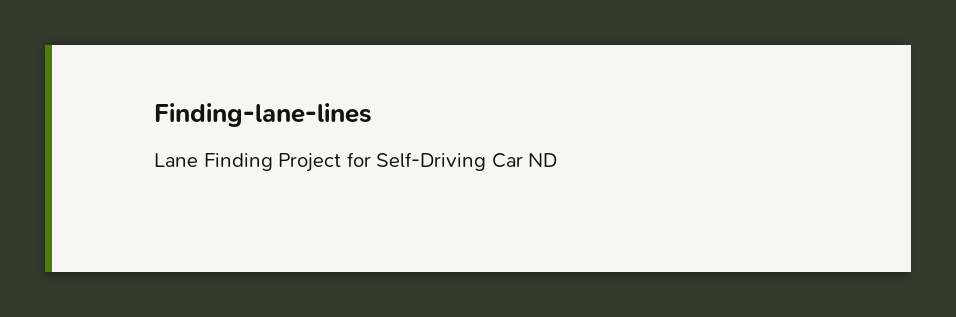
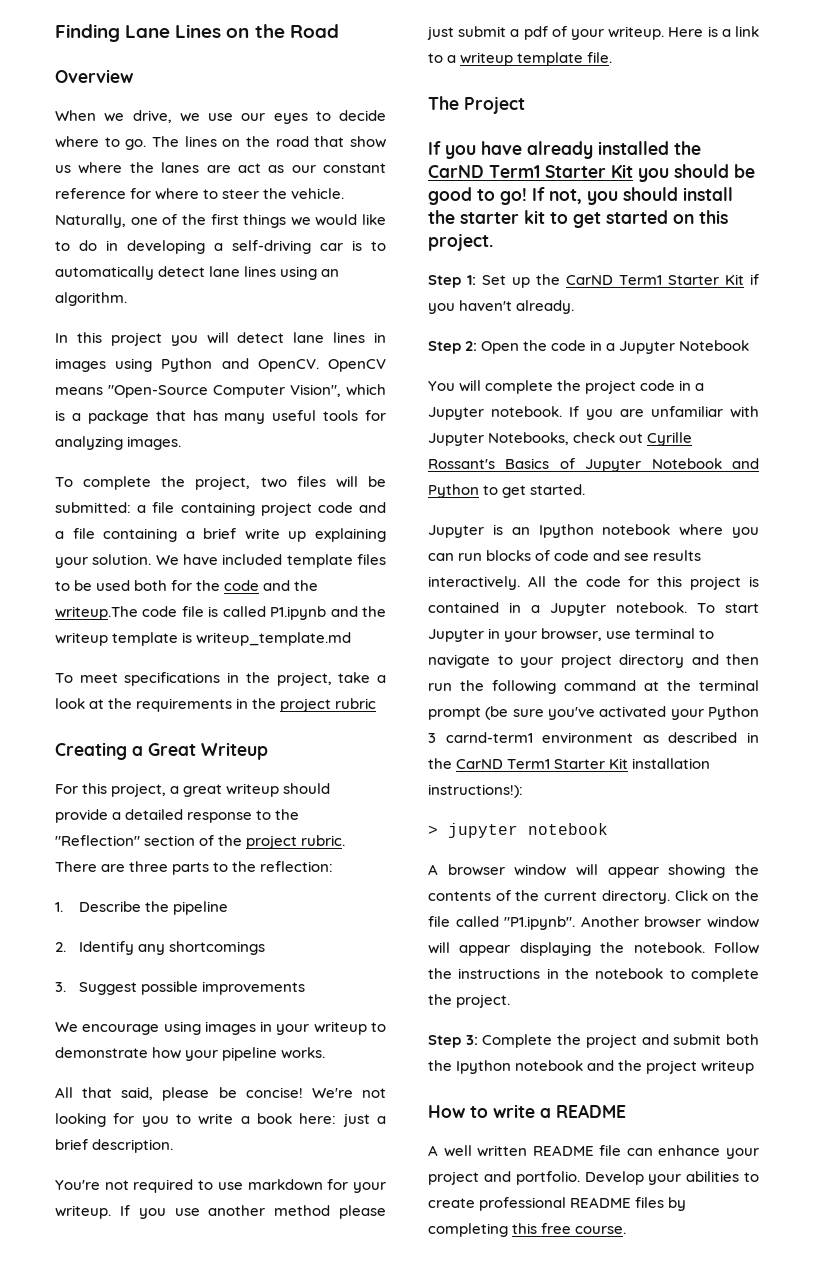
[154,103,372,127] [154,152,558,172] Finding-lane-lines // Lane Finding Project for Self-Driving Car ND -> [55,24,339,42] [55,69,133,83] [55,110,386,124] [55,136,386,150] [55,162,386,174] [55,188,345,200] [55,214,386,228] [55,240,386,254] [55,266,340,280] [55,292,127,306] [55,332,386,346] [55,358,386,372] [55,384,386,398] [55,410,386,424] [55,436,182,450] [55,476,386,490] [55,502,386,516] [55,528,387,542] [55,554,386,568] [55,580,319,591] [55,606,386,620] [55,632,352,646] [55,672,387,686] [55,698,377,712] [55,742,268,760] [55,783,331,797] [55,809,300,823] [55,835,346,849] [55,861,334,875] [55,901,229,915] [55,941,266,955] [55,981,306,995] [55,1021,386,1035] [55,1047,326,1061] [55,1087,387,1101] [55,1113,386,1127] [55,1139,174,1153] [55,1179,386,1193] [55,1205,386,1219] [427,26,759,40] [428,52,613,66] [428,96,525,114] [428,141,701,159] [428,164,755,182] [428,187,733,205] [428,210,728,228] [428,233,493,251] [428,274,759,288] [428,300,575,314] [428,340,750,354] [428,380,705,394] [428,406,759,420] [428,432,693,446] [428,458,759,472] [428,484,586,498] [428,524,759,538] [428,550,702,561] [428,576,759,590] [428,602,759,616] [428,628,715,642] [428,654,759,668] [428,680,759,694] [428,706,759,720] [428,732,759,743] [428,758,711,769] [428,784,523,798] [428,823,608,838] [428,864,759,878] [428,890,759,904] [428,916,759,930] [428,942,759,956] [428,968,759,982] [428,994,511,1008] [428,1034,759,1048] [428,1060,755,1074] [428,1104,626,1118] [428,1145,759,1159] [428,1171,759,1185] [428,1197,687,1211] [428,1223,627,1237] Finding Lane Lines on the Road // Overview // When we drive, we use our eyes to decide where to go. The lines on the road that show us where the lanes are act as our constant reference for where to steer the vehicle. Naturally, one of the first things we would like to do in developing a self-driving car is to automatically detect lane lines using an algorithm. // In this project you will detect lane lines in images using Python and OpenCV. OpenCV means "Open-Source Computer Vision", which is a package that has many useful tools for analyzing images. // To complete the project, two files will be submitted: a file containing project code and a file containing a brief write up explaining your solution. We have included template files to be used both for the code and the writeup.The code file is called P1.ipynb and the writeup template is writeup_template.md // To meet specifications in the project, take a look at the requirements in the project rubric // Creating a Great Writeup // For this project, a great writeup should provide a detailed response to the "Reflection" section of the project rubric. There are three parts to the reflection: // 1. Describe the pipeline // 2. Identify any shortcomings // 3. Suggest possible improvements // We encourage using images in your writeup to demonstrate how your pipeline works. // All that said, please be concise! We're not looking for you to write a book here: just a brief description. // You're not required to use markdown for your writeup. If you use another method please just submit a pdf of your writeup. Here is a link to a writeup template file. // The Project // If you have already installed the CarND Term1 Starter Kit you should be good to go! If not, you should install the starter kit to get started on this project. // Step 1: Set up the CarND Term1 Starter Kit if you haven't already. // Step 2: Open the code in a Jupyter Notebook // You will complete the project code in a Jupyter notebook. If you are unfamiliar with Jupyter Notebooks, check out Cyrille Rossant's Basics of Jupyter Notebook and Python to get started. // Jupyter is an Ipython notebook where you can run blocks of code and see results interactively. All the code for this project is contained in a Jupyter notebook. To start Jupyter in your browser, use terminal to navigate to your project directory and then run the following command at the terminal prompt (be sure you've activated your Python 3 carnd-term1 environment as described in the CarND Term1 Starter Kit installation instructions!): // > jupyter notebook // A browser window will appear showing the contents of the current directory. Click on the file called "P1.ipynb". Another browser window will appear displaying the notebook. Follow the instructions in the notebook to complete the project. // Step 3: Complete the project and submit both the Ipython notebook and the project writeup // How to write a README // A well written README file can enhance your project and portfolio. Develop your abilities to create professional README files by completing this free course.

